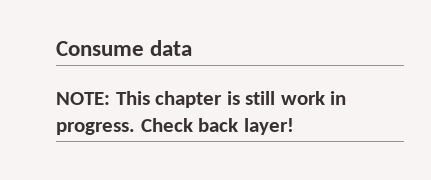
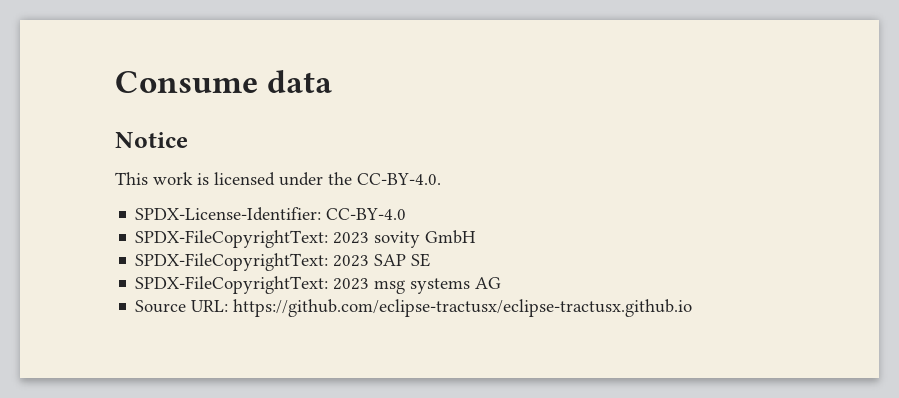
[56,91,347,108] [56,118,294,135] NOTE: This chapter is still work in progress. Check back layer! -> [115,132,188,148] [115,172,441,186] [135,207,407,221] [135,230,477,248] [135,253,431,271] [135,276,502,294] [135,299,693,317] Notice // This work is licensed under the CC-BY-4.0. // SPDX-License-Identifier: CC-BY-4.0 // SPDX-FileCopyrightText: 2023 sovity GmbH // SPDX-FileCopyrightText: 2023 SAP SE // SPDX-FileCopyrightText: 2023 msg systems AG // Source URL: https://github.com/eclipse-tractusx/eclipse-tractusx.github.io

